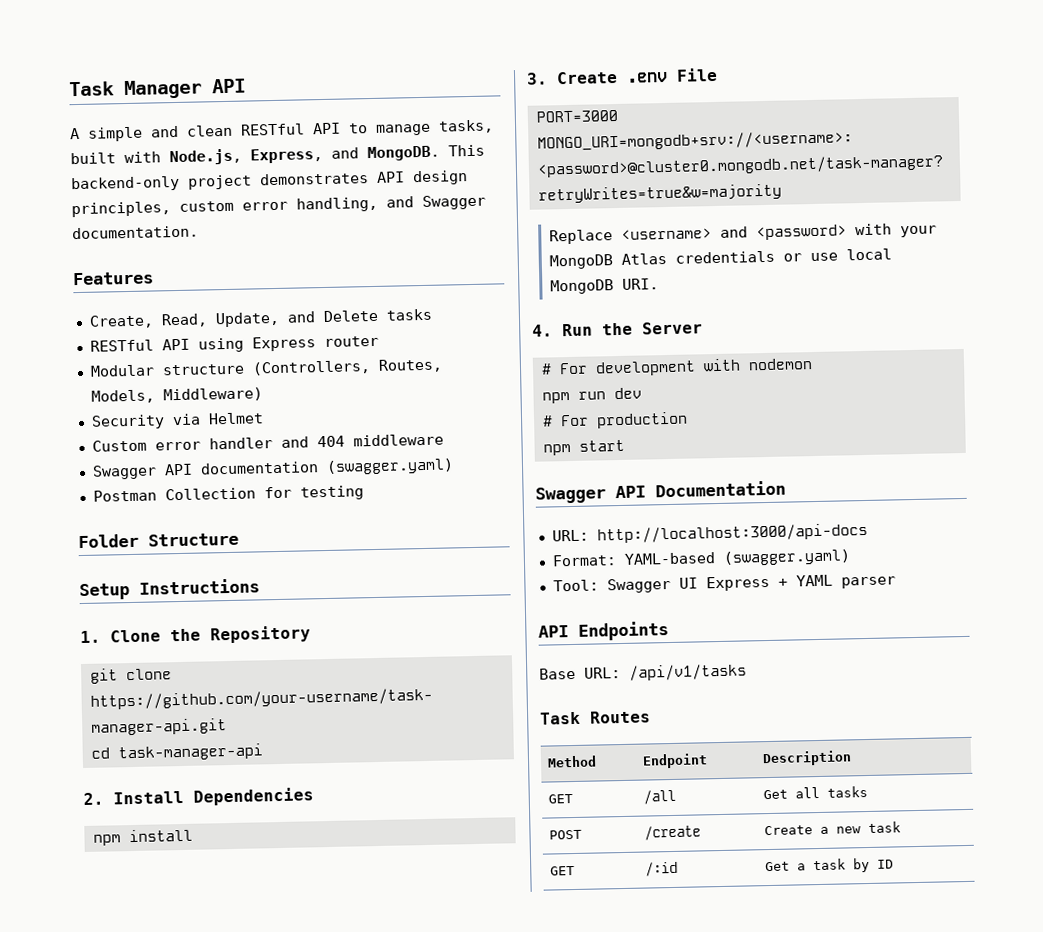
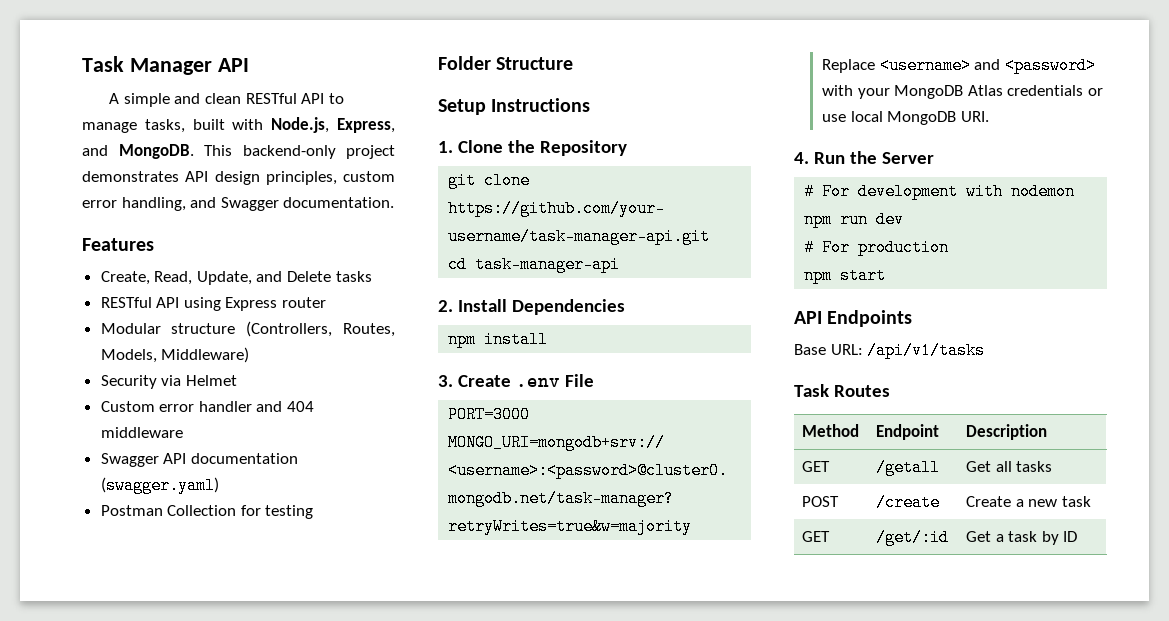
[535,480,786,504] [551,522,868,544] [551,549,851,567] [552,574,896,594] // Swagger API Documentation // URL: http://localhost:3000/api-docs // Format: YAML-based (swagger.yaml) // Tool: Swagger UI Express + YAML parser -> (887, 275) none
[642,789,676,805] /all -> [876,459,941,476] /getall
[644,861,678,877] /:id -> [876,529,950,546] /get/:id

